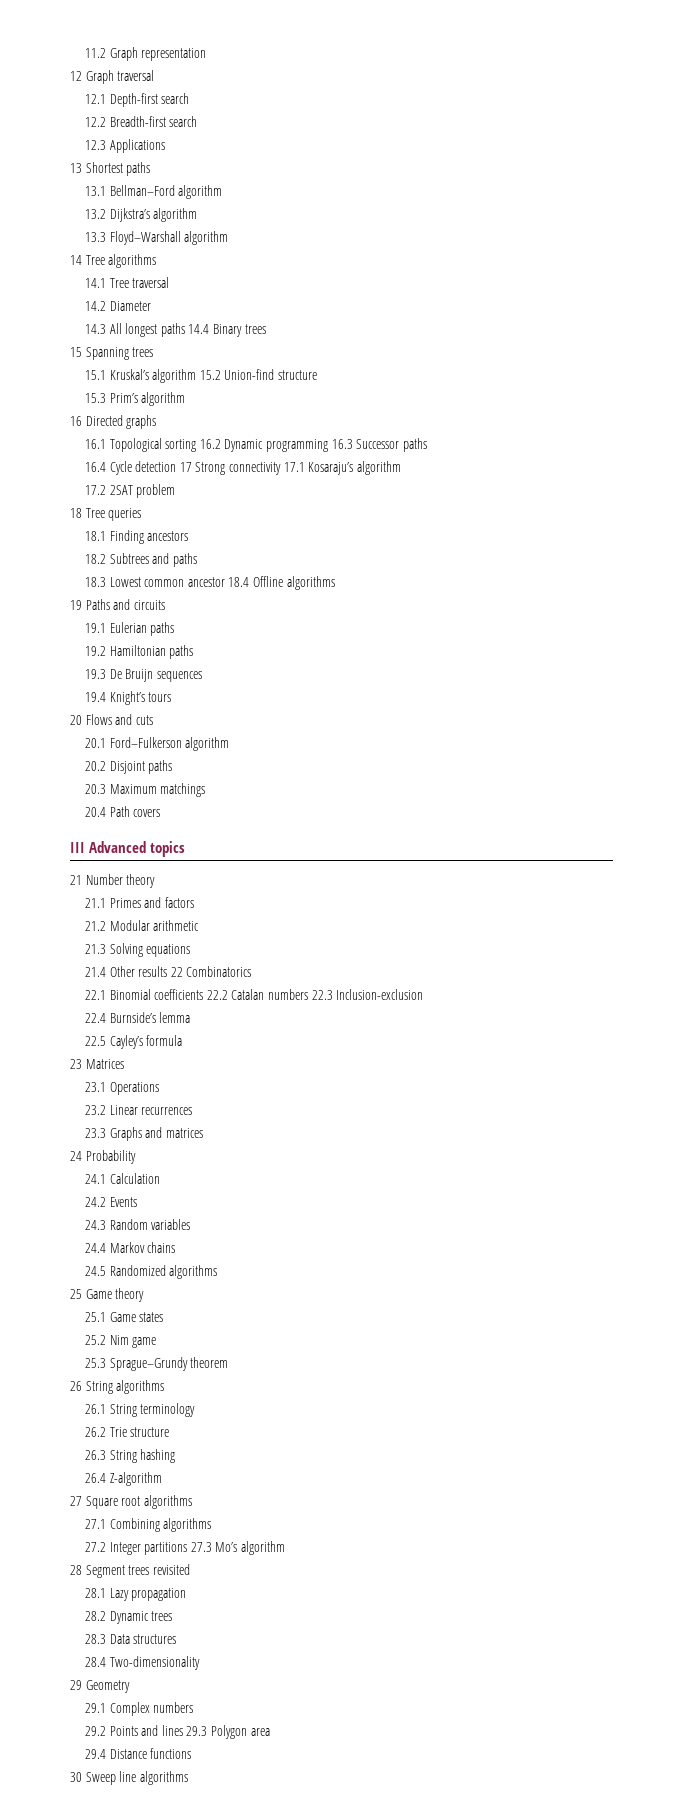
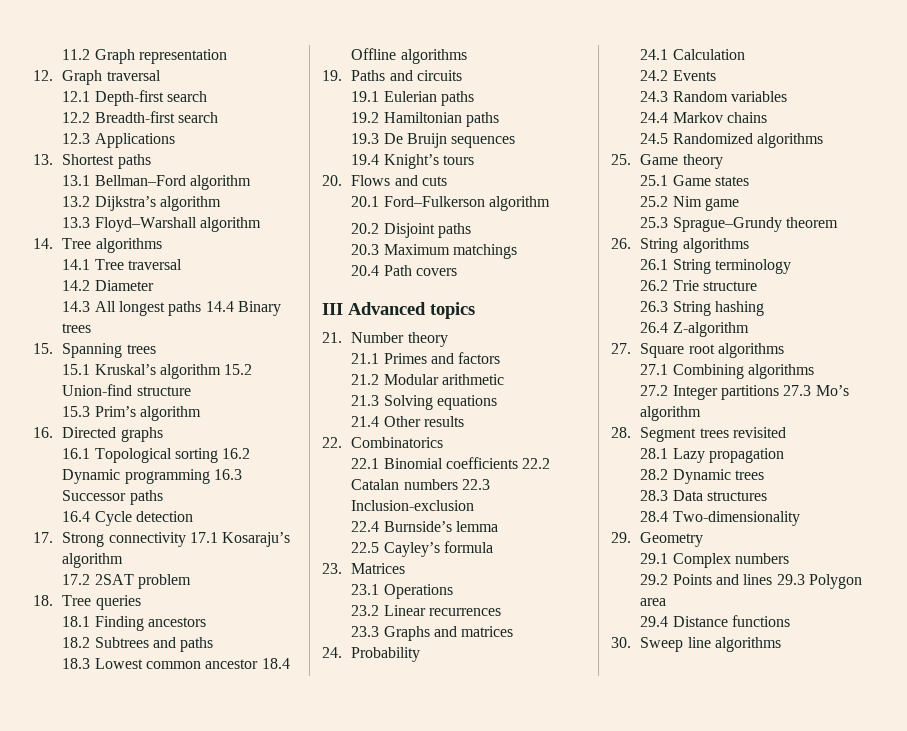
[70,71,82,81] 12 -> [33,70,53,81] 12.
[70,163,82,173] 13 -> [33,154,53,165] 13.
[70,255,82,265] 14 -> [33,238,53,249] 14.
[70,347,82,357] 15 -> [33,343,53,354] 15.
[70,416,82,426] 16 -> [33,427,53,438] 16.
[179,462,192,472] 17 -> [33,532,53,543] // 17.
[70,508,82,518] 18 -> [33,595,53,606] 18.
[70,600,82,610] 19 -> [322,70,342,81] 19.
[70,715,82,725] 20 -> [322,175,342,186] 20.
[70,875,82,885] 21 -> [322,332,342,343] 21.
[170,967,183,977] 22 -> [322,437,342,448] // 22.
[70,1059,82,1069] 23 -> [322,563,342,574] 23.
[70,1151,82,1161] 24 -> [322,647,342,658] 24.
[70,1289,82,1299] 25 -> [611,154,631,165] 25.
[70,1381,82,1391] 26 -> [611,238,631,249] 26.
[70,1496,82,1506] 27 -> [611,343,631,354] 27.
[70,1565,82,1575] 28 -> [611,427,631,438] 28.
[70,1680,82,1690] 29 -> [611,532,631,543] 29.
[70,1772,82,1782] 30 -> [611,637,631,648] 30.

